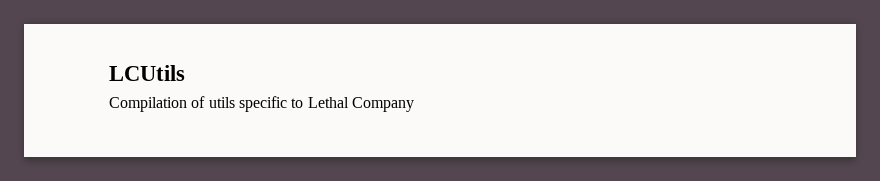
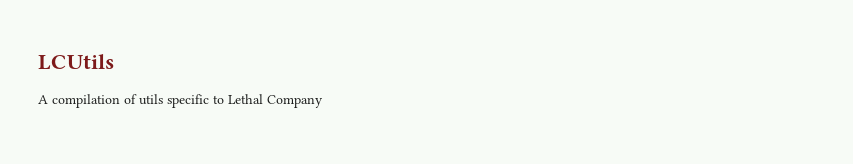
[109,97,187,112] Compilation -> [38,94,120,108] A compilation

